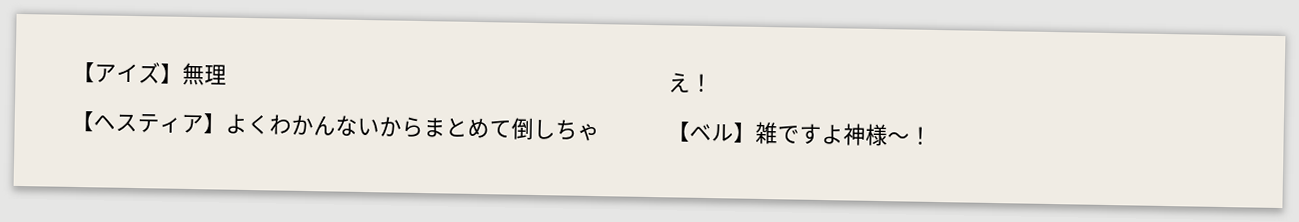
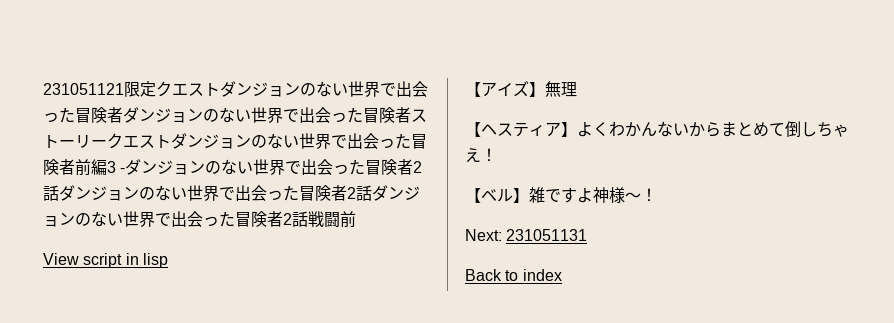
(72, 72) none -> [43,81,428,97] [43,107,427,123] [43,133,427,149] [43,159,423,176] [43,185,420,201] [43,211,356,228] [43,253,168,268] 231051121限定クエストダンジョンのない世界で出会った冒険者ダンジョンのない世界で出会った冒険者ストーリークエストダンジョンのない世界で出会った冒険者前編3 -ダンジョンのない世界で出会った冒険者2話ダンジョンのない世界で出会った冒険者2話ダンジョンのない世界で出会った冒険者2話戦闘前 // View script in lisp //
(932, 135) none -> [465,229,588,241] [465,269,562,281] // Next: 231051131 // Back to index

